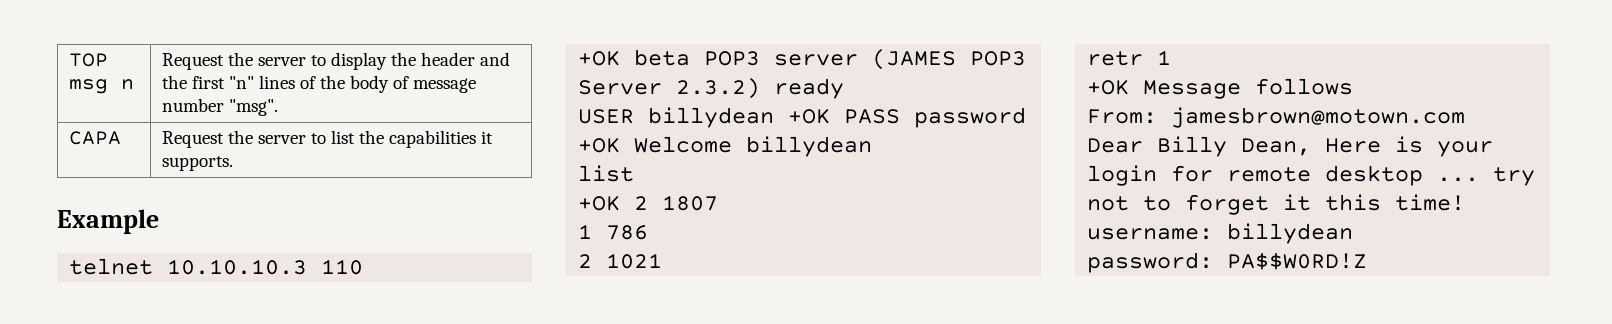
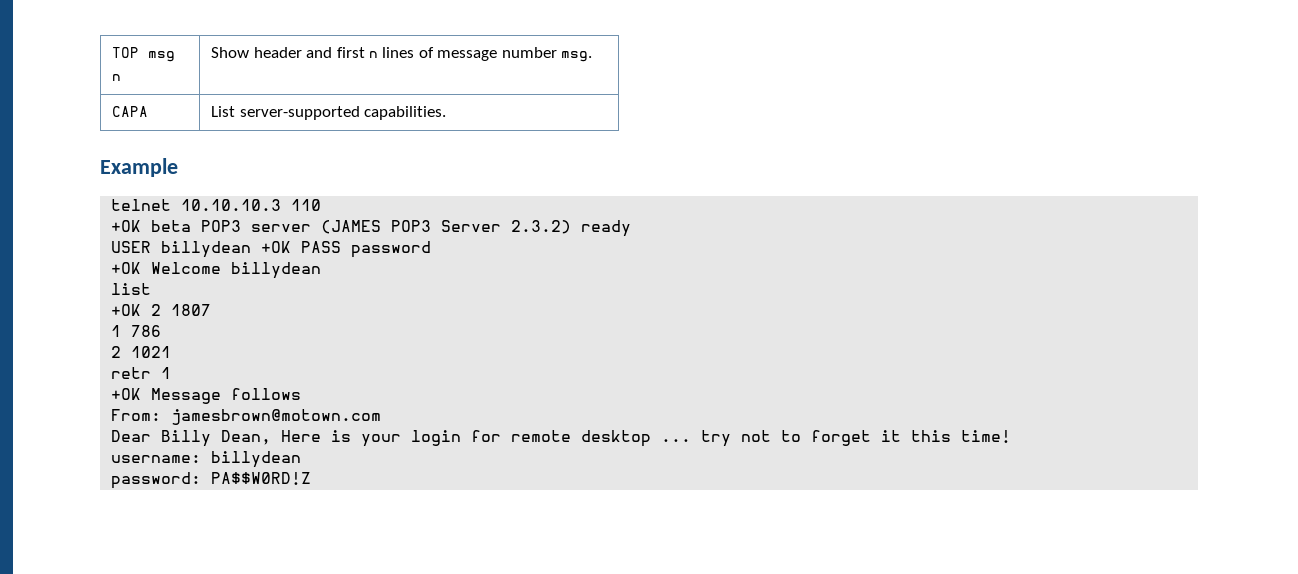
[161,52,510,70] [161,75,389,93] Request the server to display the header and the first "n" lines of the body -> [211,47,415,58] Show header and first n lines
[228,99,278,116] "msg". -> [561,51,593,62] msg.
[161,130,493,148] [161,156,233,171] Request the server to list the capabilities it supports. -> [211,106,447,120] List server-supported capabilities.

